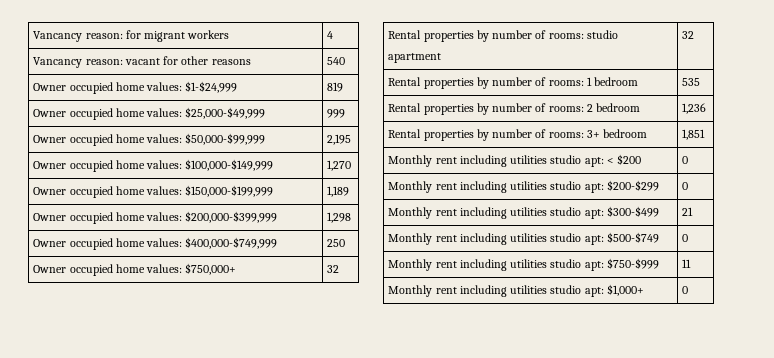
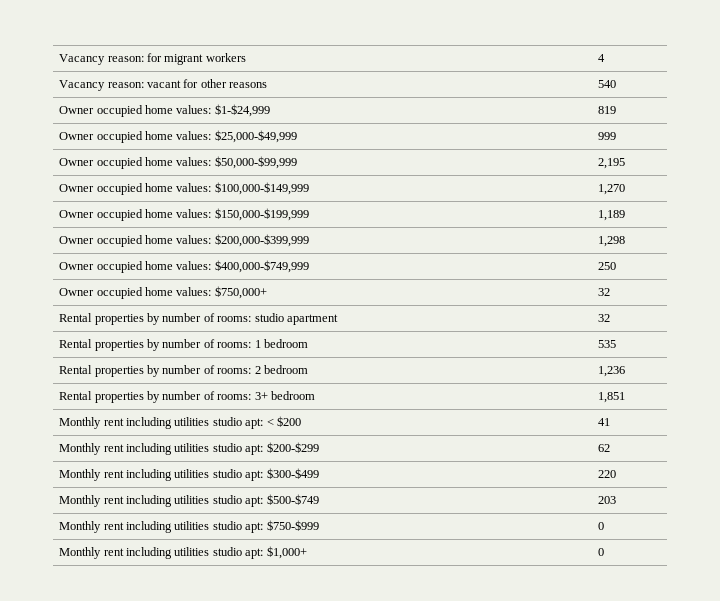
[33,31,83,42] Vancancy -> [59,54,106,65] Vacancy
[33,57,83,68] Vancancy -> [59,80,106,91] Vacancy
[682,156,689,164] 0 -> [598,418,611,426] 41
[682,182,689,190] 0 -> [598,444,611,452] 62
[682,207,694,216] 21 -> [598,470,617,478] 220
[682,234,689,242] 0 -> [598,496,617,504] 203
[682,259,692,268] 11 -> [598,522,605,530] 0

